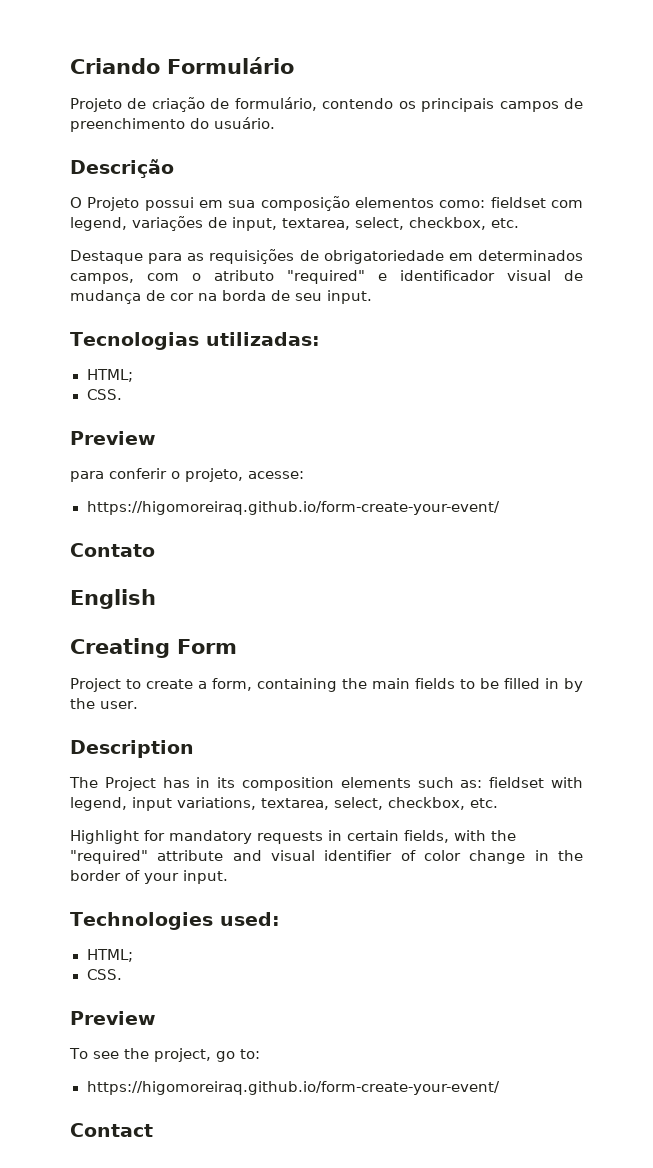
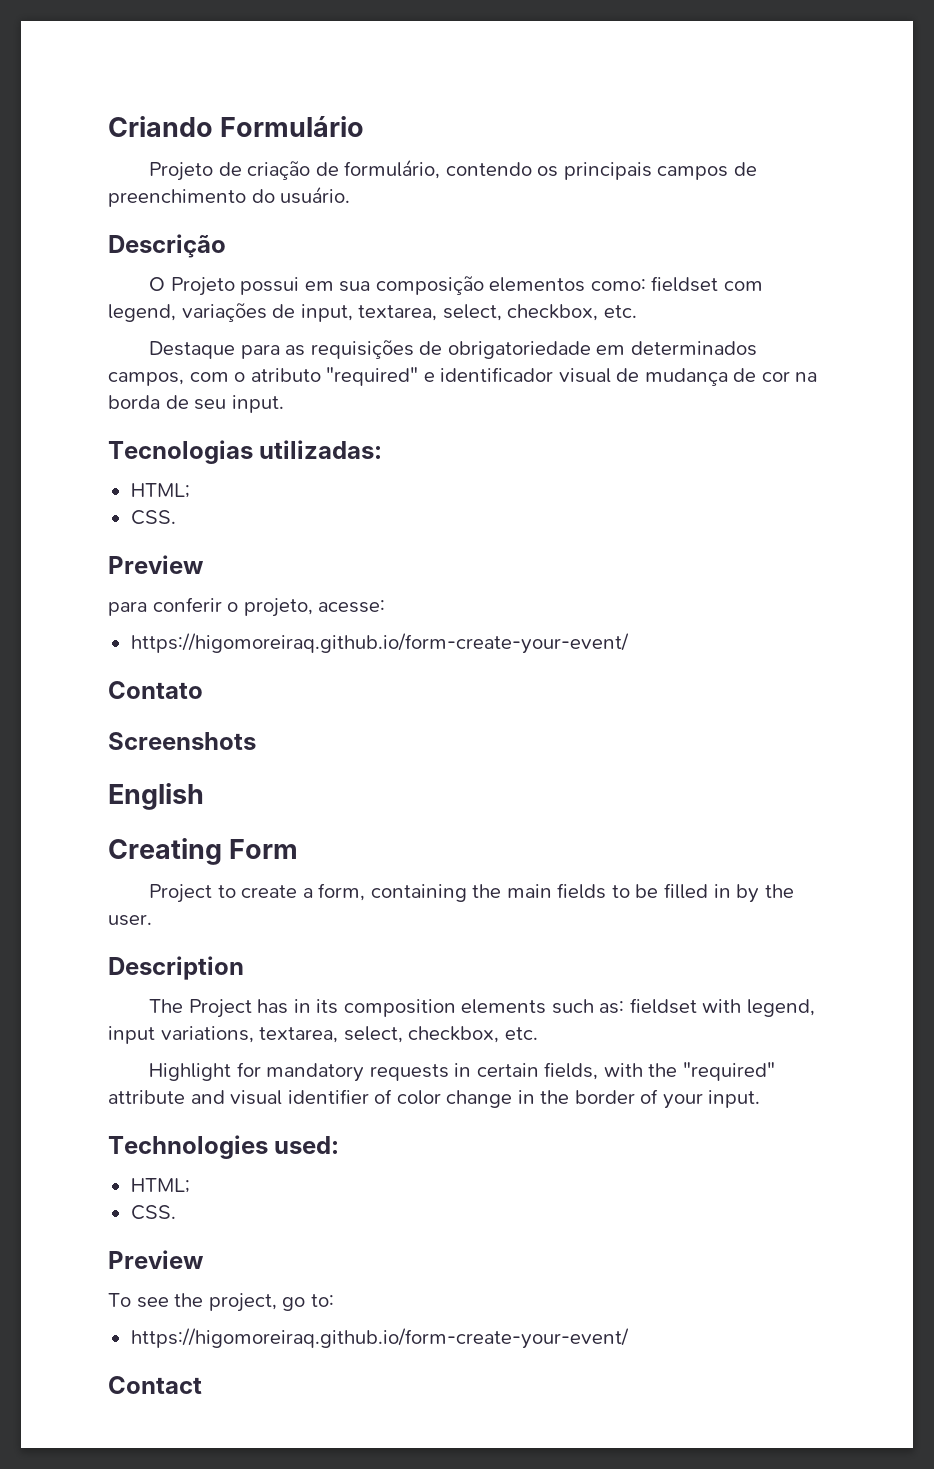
(155, 550) none -> [108,732,256,750] // Screenshots

